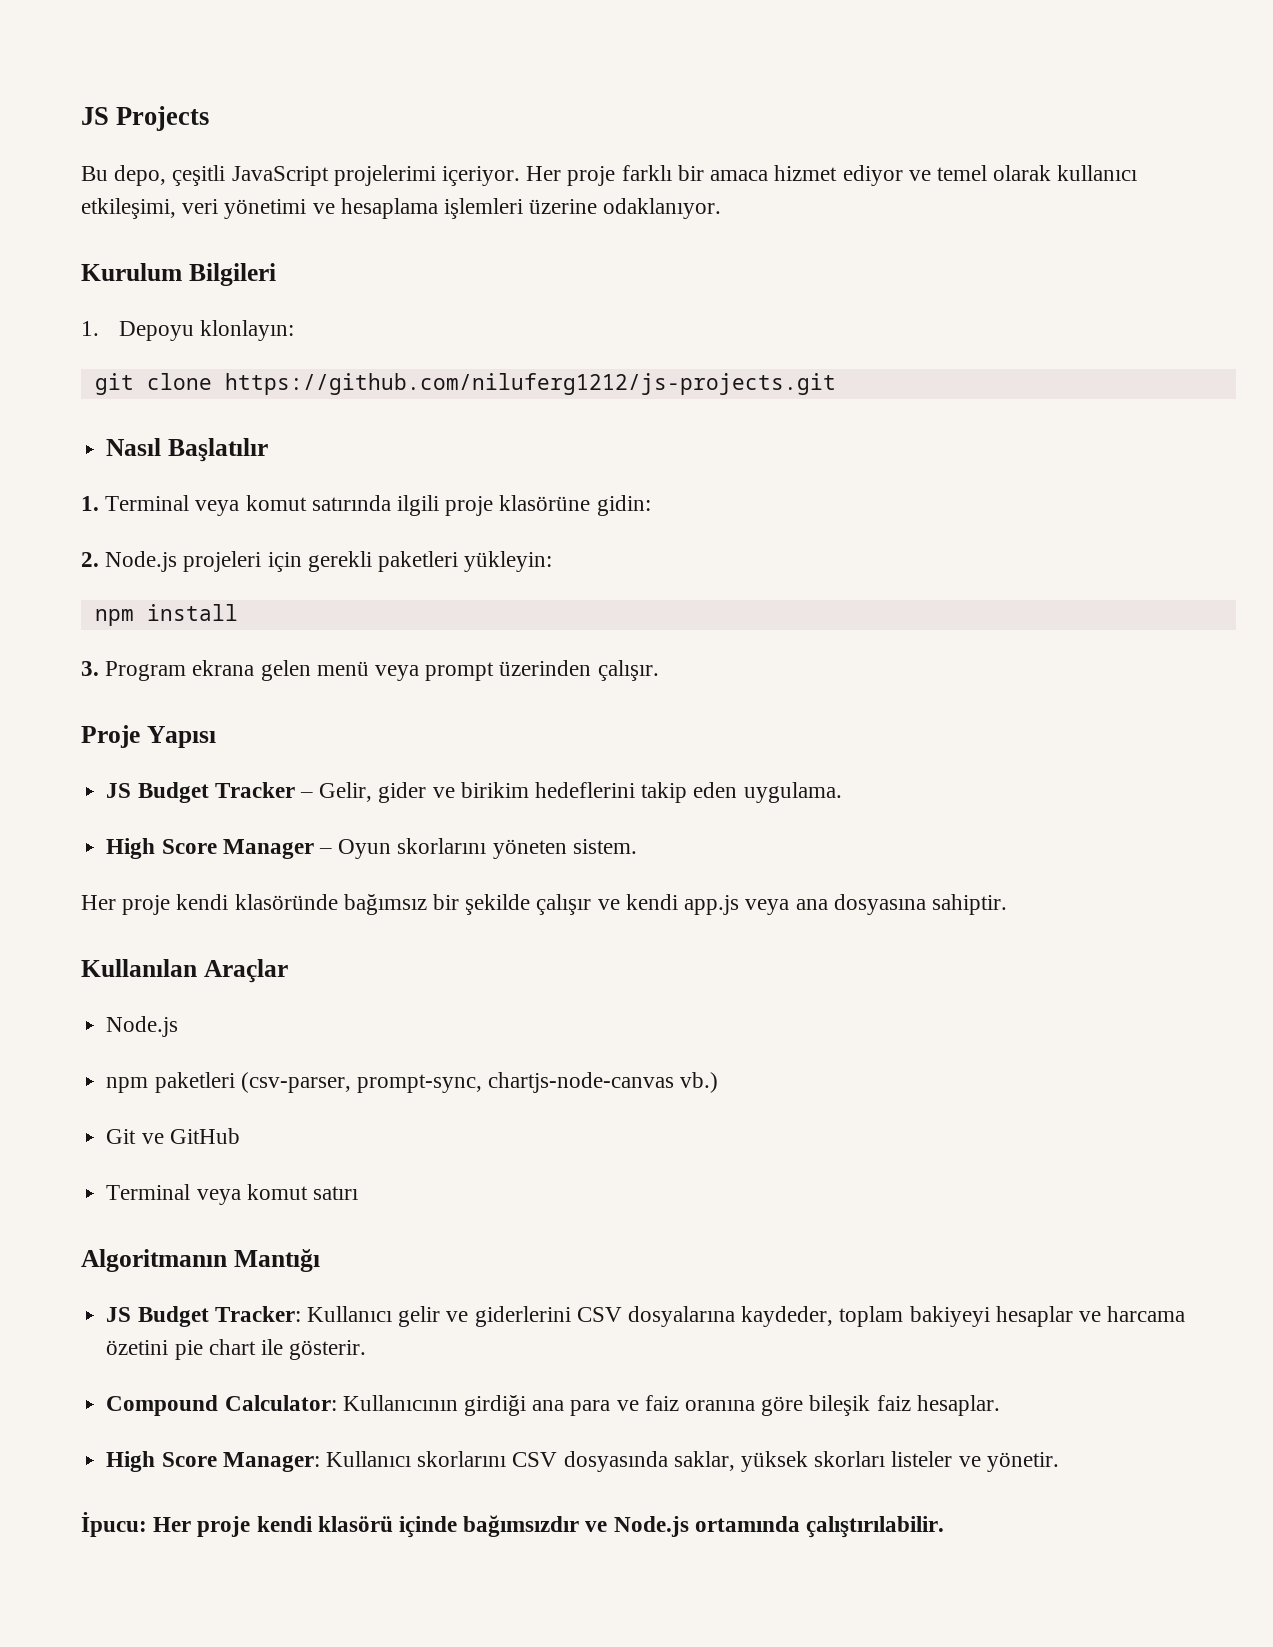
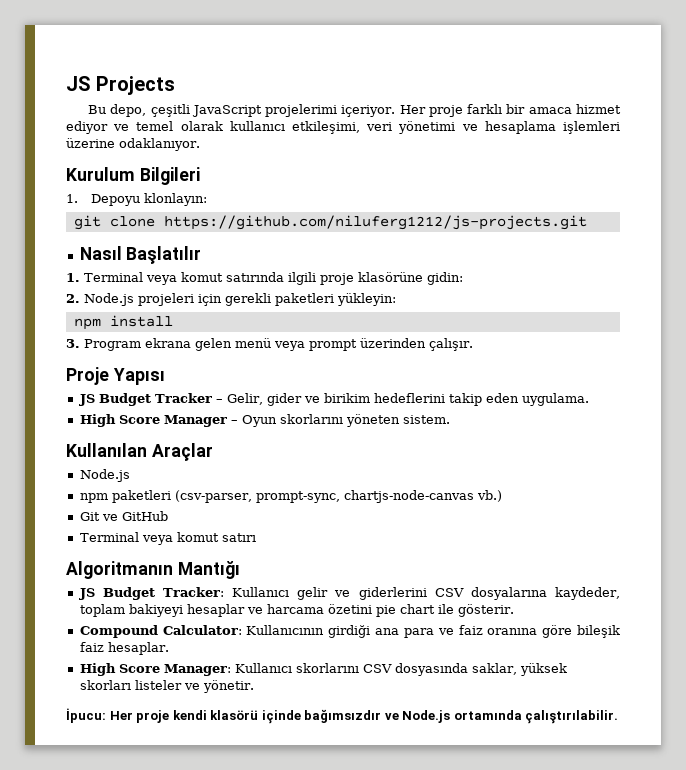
[81,894,1007,915] // Her proje kendi klasöründe bağımsız bir şekilde çalışır ve kendi app.js veya ana dosyasına sahiptir. -> (450, 419) none

